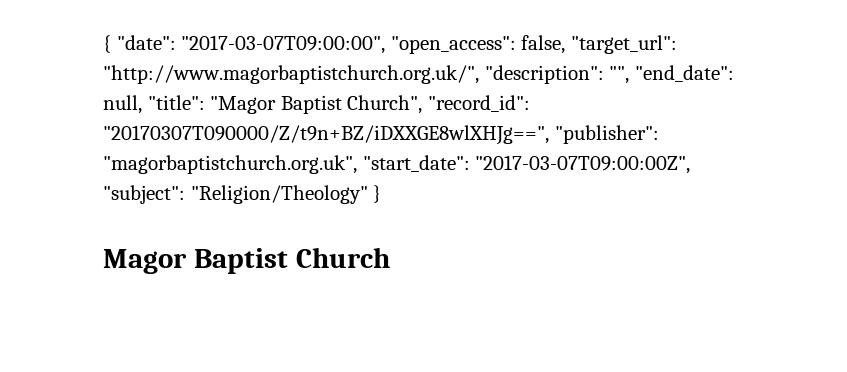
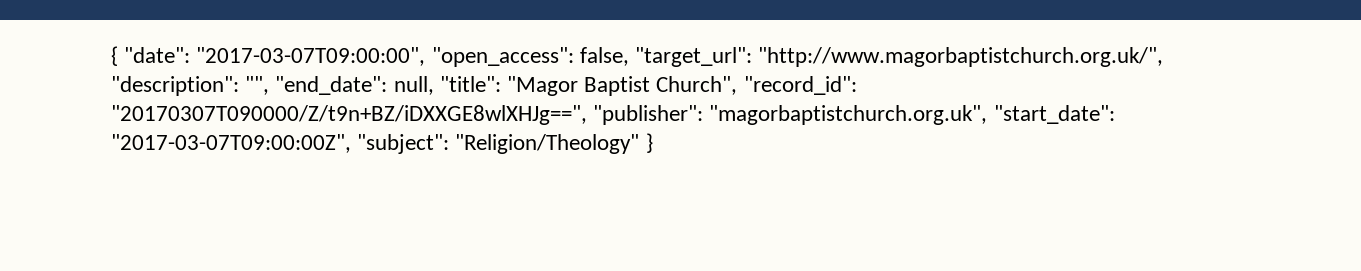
[103,247,390,274] // Magor Baptist Church -> (653, 143) none

